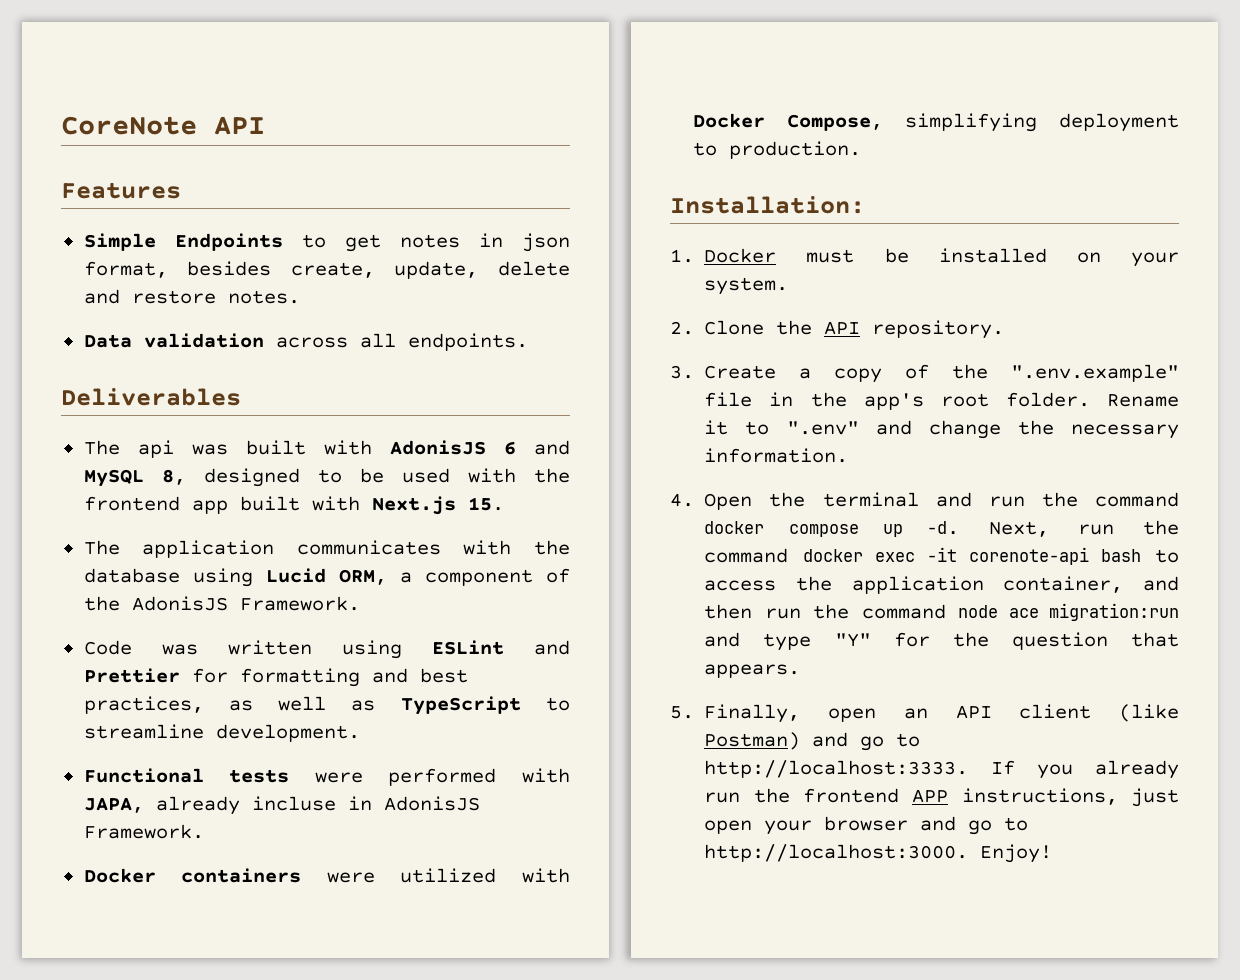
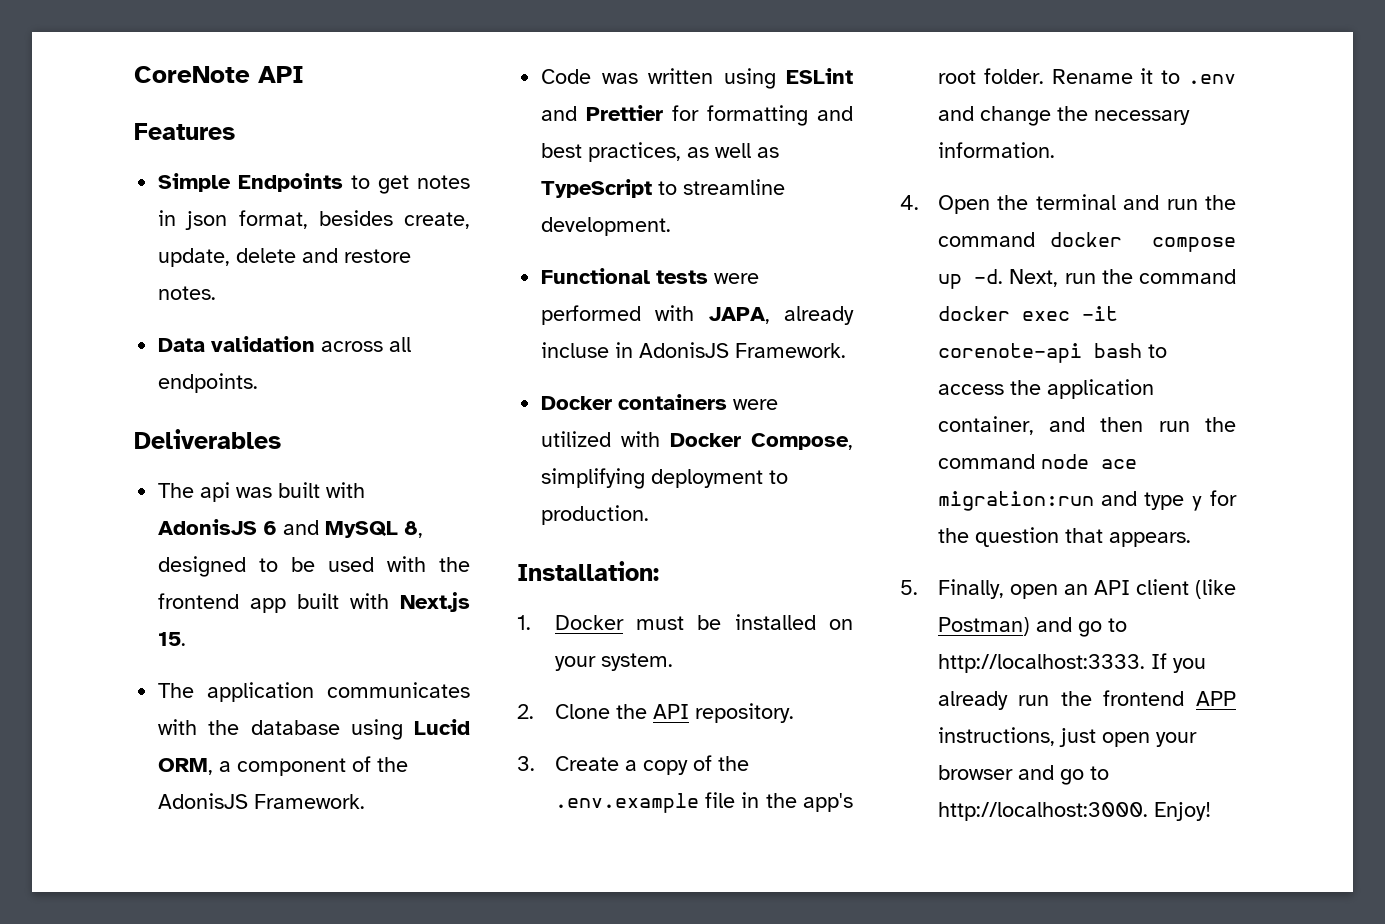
[1011,364,1179,382] ".env.example" -> [554,793,699,813] .env.example
[786,421,859,435] ".env" -> [1188,74,1236,84] .env
[834,633,871,647] "Y" -> [1190,496,1203,511] y

